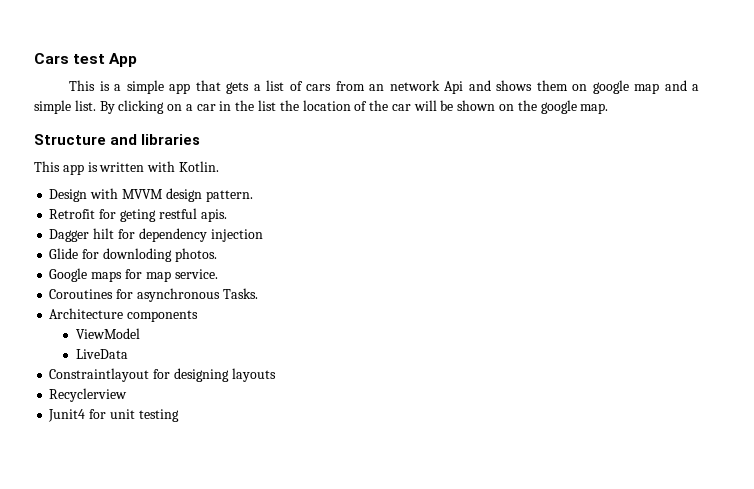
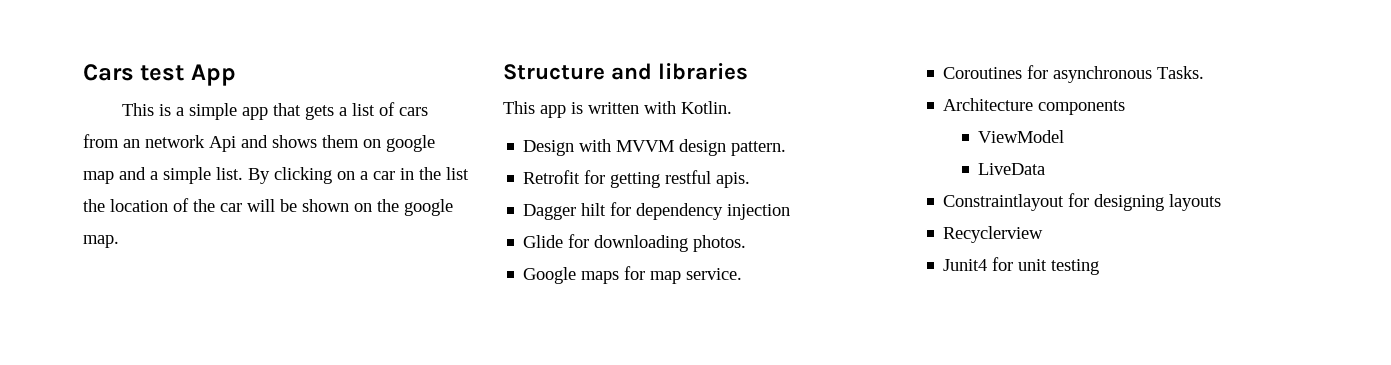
[119,209,156,222] geting -> [610,172,661,188] getting
[102,248,172,262] downloding -> [594,235,689,252] downloading

